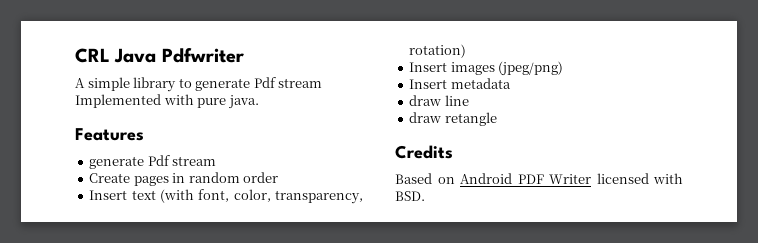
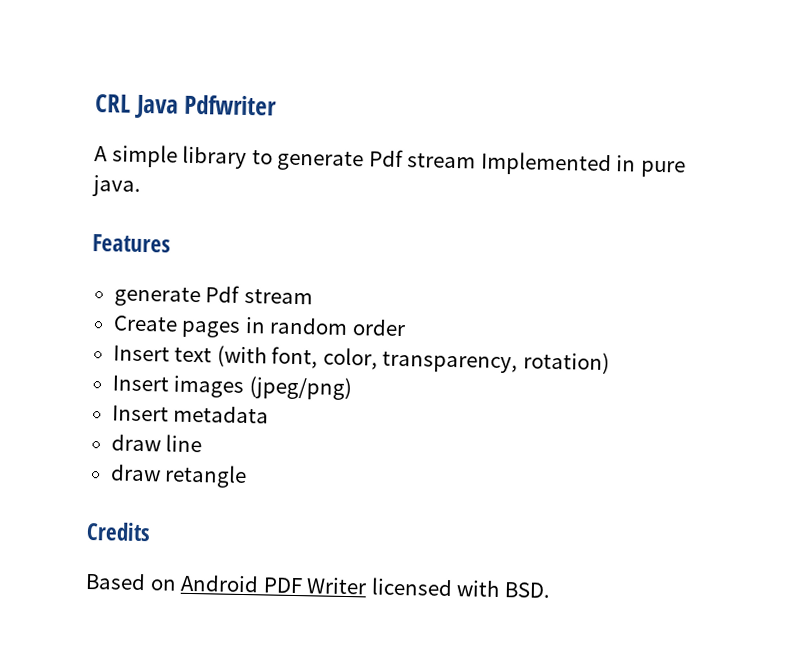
[163,94,194,105] with -> [616,155,637,172] in

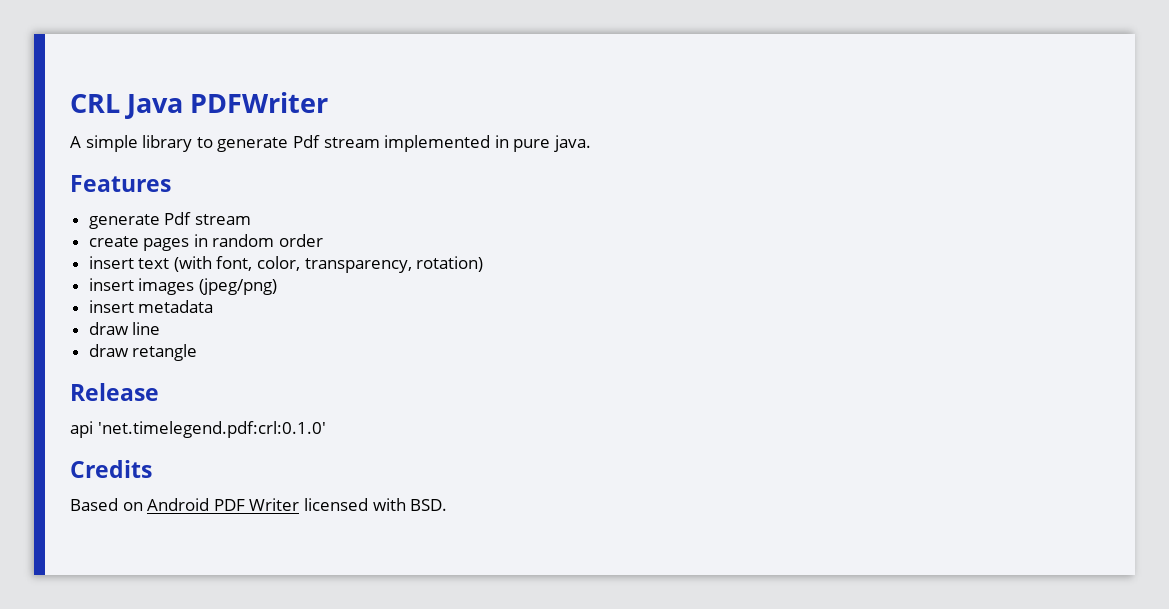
[184,94,278,116] Pdfwriter -> [190,92,329,113] PDFWriter
[479,151,612,177] Implemented -> [384,135,491,152] implemented
[112,315,178,332] Create -> [88,236,139,247] create
[112,345,170,362] Insert -> [88,256,134,269] insert
[111,375,169,392] Insert -> [88,278,134,291] insert
[111,405,169,422] Insert -> [88,300,134,313] insert
(248, 476) none -> [70,383,159,401] [70,421,326,438] // Release // api 'net.timelegend.pdf:crl:0.1.0'

